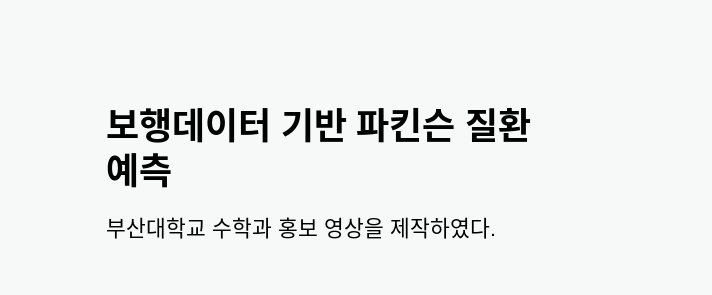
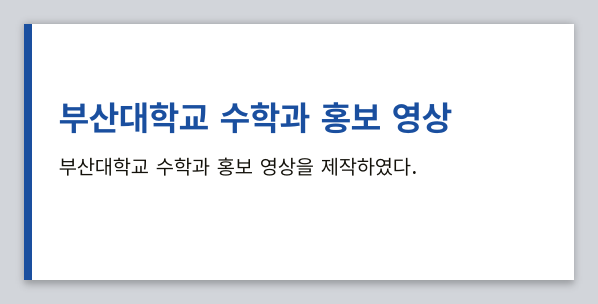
[106,107,532,143] [106,153,172,188] 보행데이터 기반 파킨슨 질환 예측 -> [59,102,452,134] 부산대학교 수학과 홍보 영상

